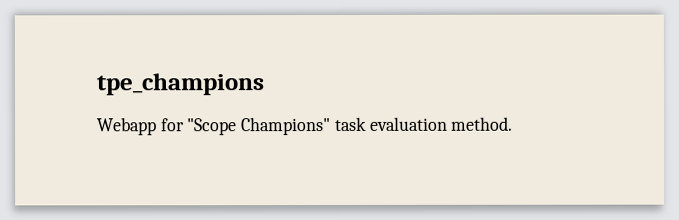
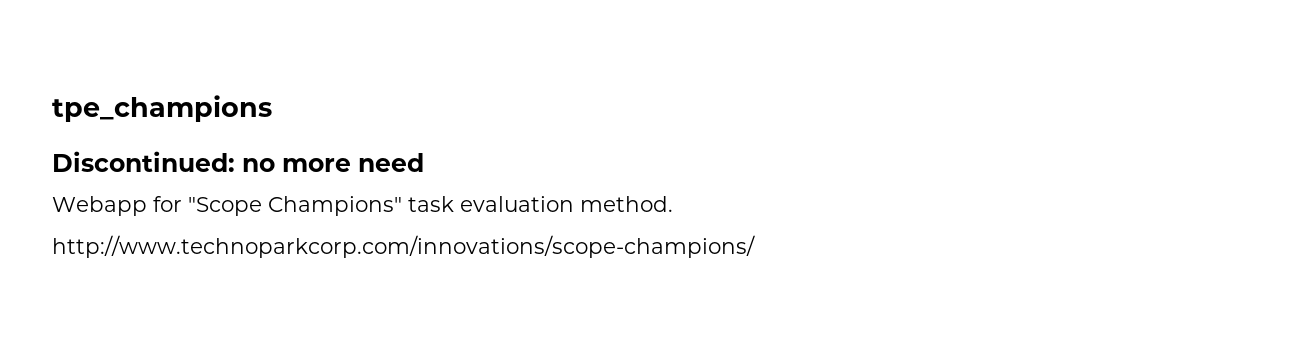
(264, 84) none -> [52,151,424,172] // Discontinued: no more need
(514, 123) none -> [52,235,755,258] // http://www.technoparkcorp.com/innovations/scope-champions/

